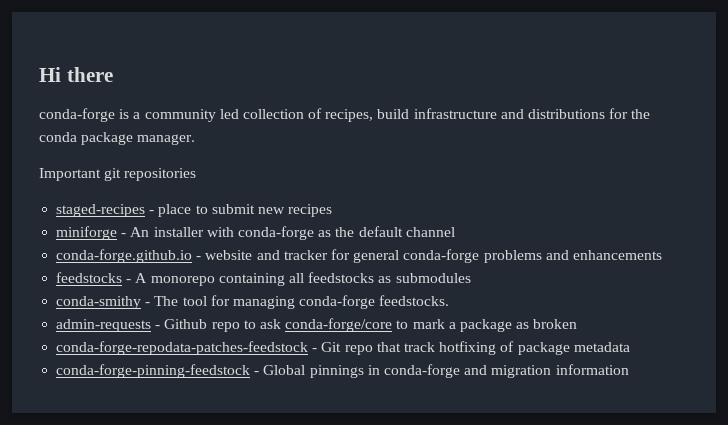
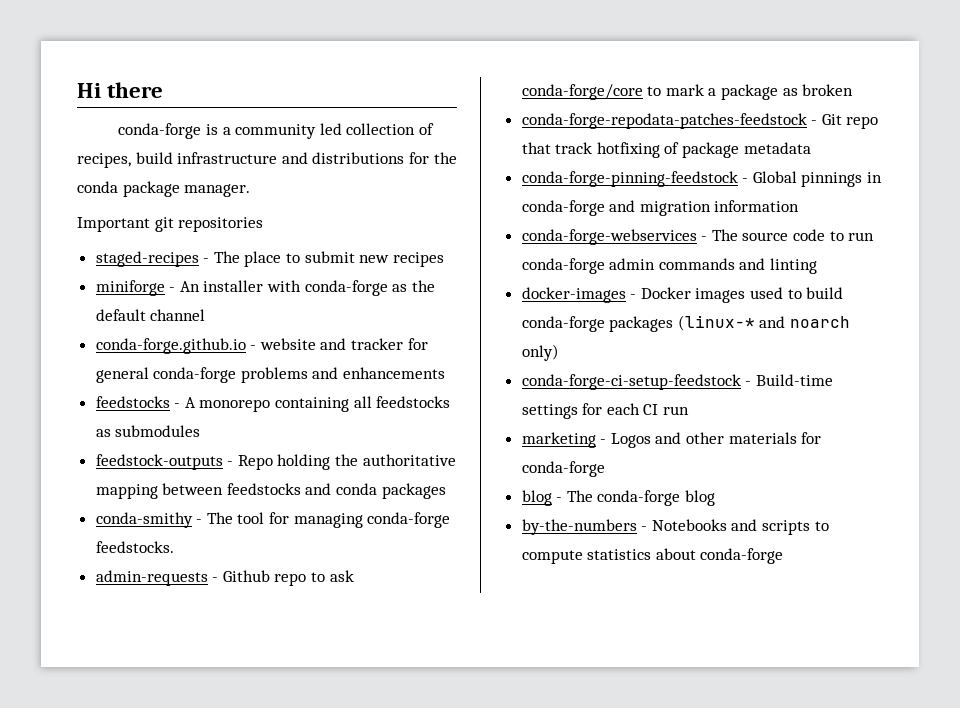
(155, 212) none -> [213,251,240,263] The
(471, 278) none -> [95,454,456,470] [95,483,446,499] // feedstock-outputs - Repo holding the authoritative mapping between feedstocks and conda packages
(629, 369) none -> [521,229,875,245] [521,258,818,274] [521,287,844,303] [521,315,851,332] [521,344,559,361] [521,374,833,390] [521,403,690,419] [521,432,822,448] [521,461,605,477] [521,490,716,506] [521,519,829,535] [521,548,784,564] // conda-forge-webservices - The source code to run conda-forge admin commands and linting // docker-images - Docker images used to build conda-forge packages (linux-* and noarch only) // conda-forge-ci-setup-feedstock - Build-time settings for each CI run // marketing - Logos and other materials for conda-forge // blog - The conda-forge blog // by-the-numbers - Notebooks and scripts to compute statistics about conda-forge

